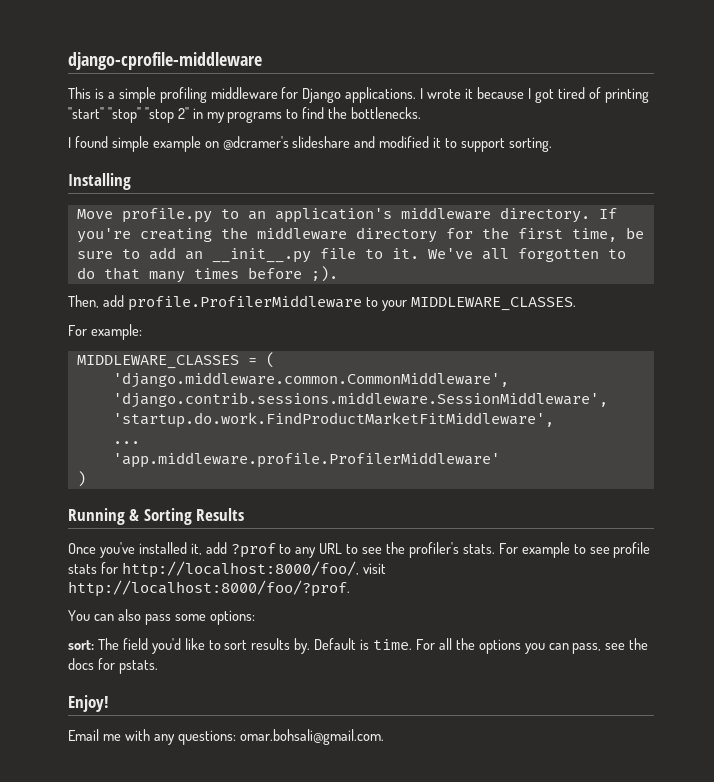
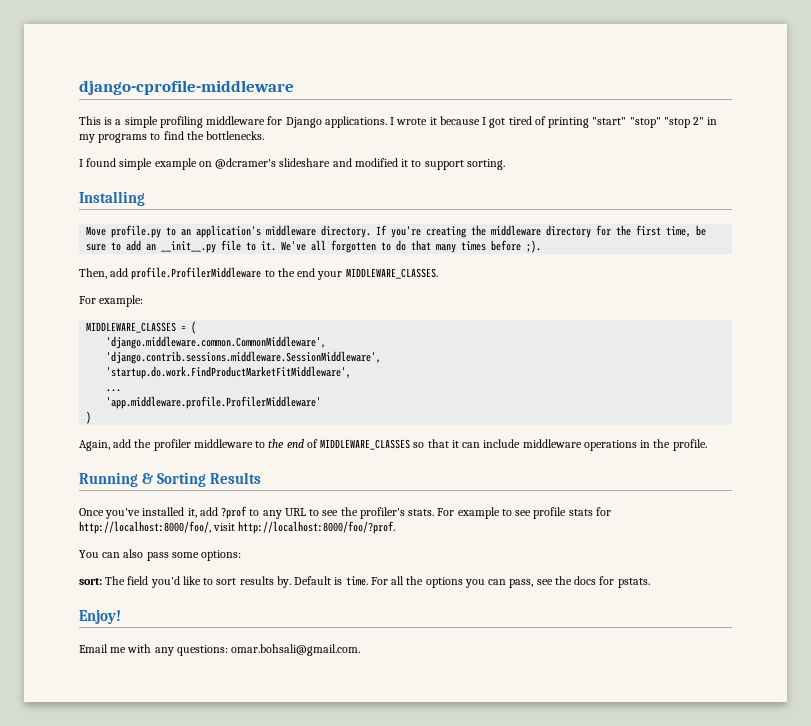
(378, 302) none -> [277,268,316,277] the end
(86, 479) none -> [79,439,707,451] // Again, add the profiler middleware to the end of MIDDLEWARE_CLASSES so that it can include middleware operations in the profile.

